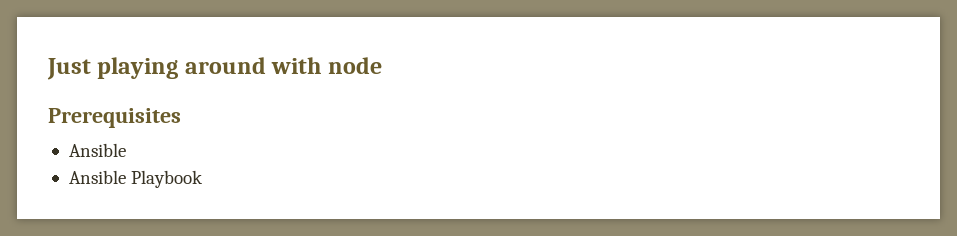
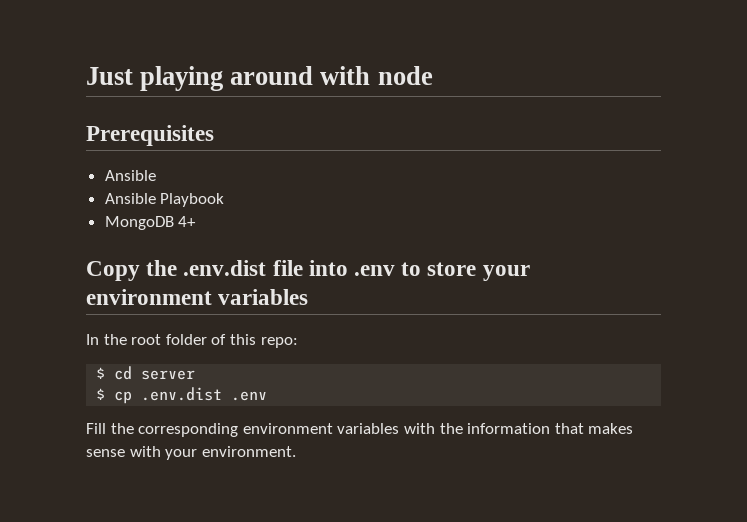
(204, 179) none -> [104,216,197,230] [86,260,530,281] [86,289,309,305] [86,334,298,348] [96,366,196,380] [96,387,268,404] [86,423,634,437] [86,446,296,460] // MongoDB 4+ // Copy the .env.dist file into .env to store your environment variables // In the root folder of this repo: // $ cd server // $ cp .env.dist .env // Fill the corresponding environment variables with the information that makes sense with your environment.

